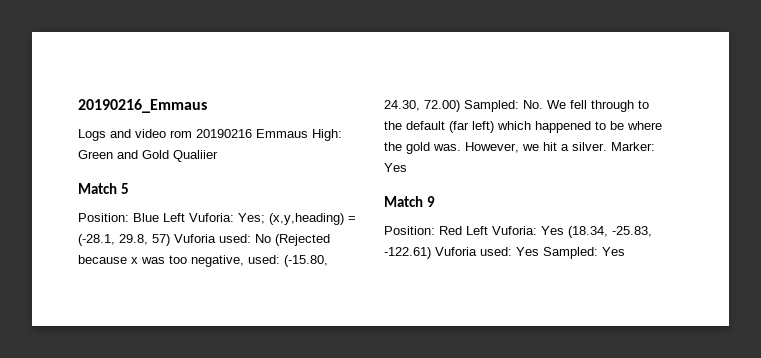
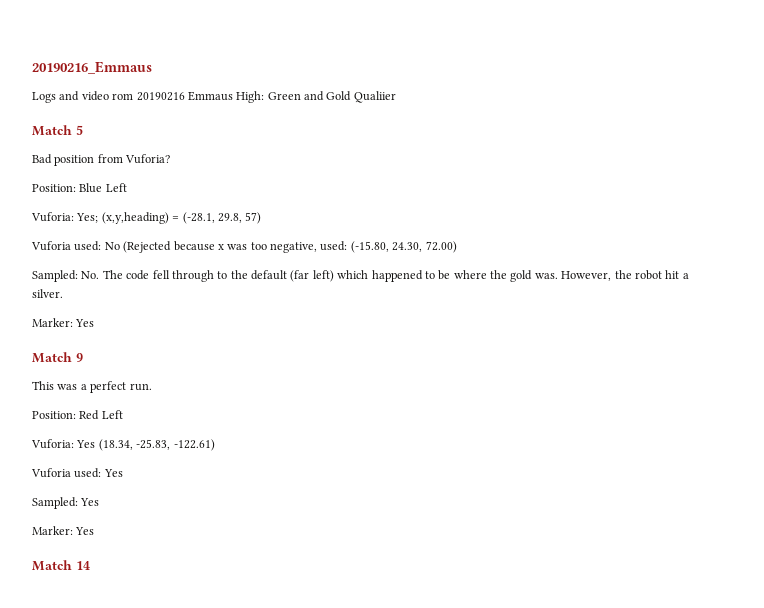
(130, 188) none -> [32,154,171,166] // Bad position from Vuforia?
(185, 217) none -> (127, 187) //
(170, 240) none -> (262, 218) //
(460, 106) none -> (457, 247) //
[547,100,566,109] We -> [102,270,150,280] The code
[522,144,539,151] we -> [614,270,662,280] the robot
(607, 146) none -> (63, 293) //
(436, 201) none -> [32,381,152,393] // This was a perfect run.
(488, 230) none -> (123, 414) //
(431, 253) none -> (215, 445) //
(539, 251) none -> (123, 473) //
(625, 251) none -> [32,526,95,535] [32,560,90,571] // Marker: Yes // Match 14

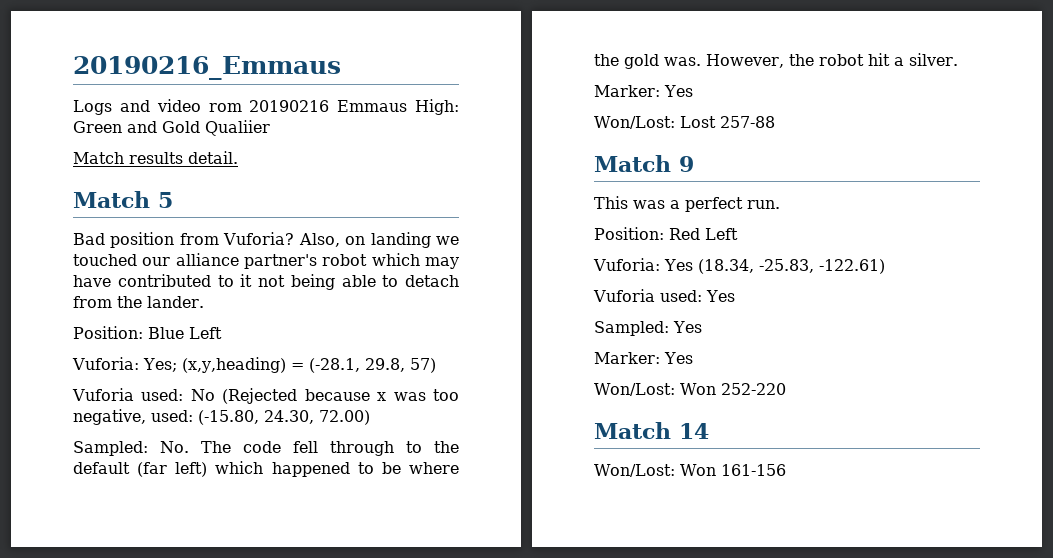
(396, 97) none -> [73,151,238,164] // Match results detail.
(171, 159) none -> [298,232,459,248] [73,253,459,269] [73,274,459,290] [73,296,204,308] Also, on landing we touched our alliance partner's robot which may have contributed to it not being able to detach from the lander.
(95, 323) none -> [594,116,775,129] // Won/Lost: Lost 257-88
(95, 531) none -> [594,383,786,396] // Won/Lost: Won 252-220
(90, 565) none -> [594,464,786,477] // Won/Lost: Won 161-156

